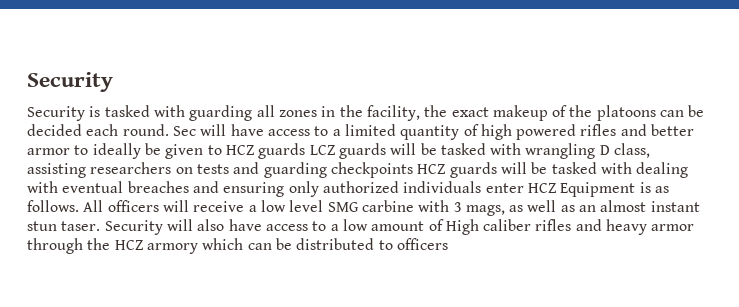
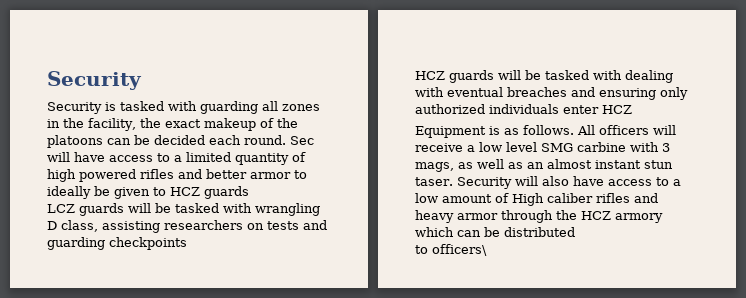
(306, 151) none -> (249, 192) //
(413, 170) none -> (187, 243) //
(556, 188) none -> (632, 109) //
[378,238,448,250] to officers -> [415,244,487,256] // to officers\

